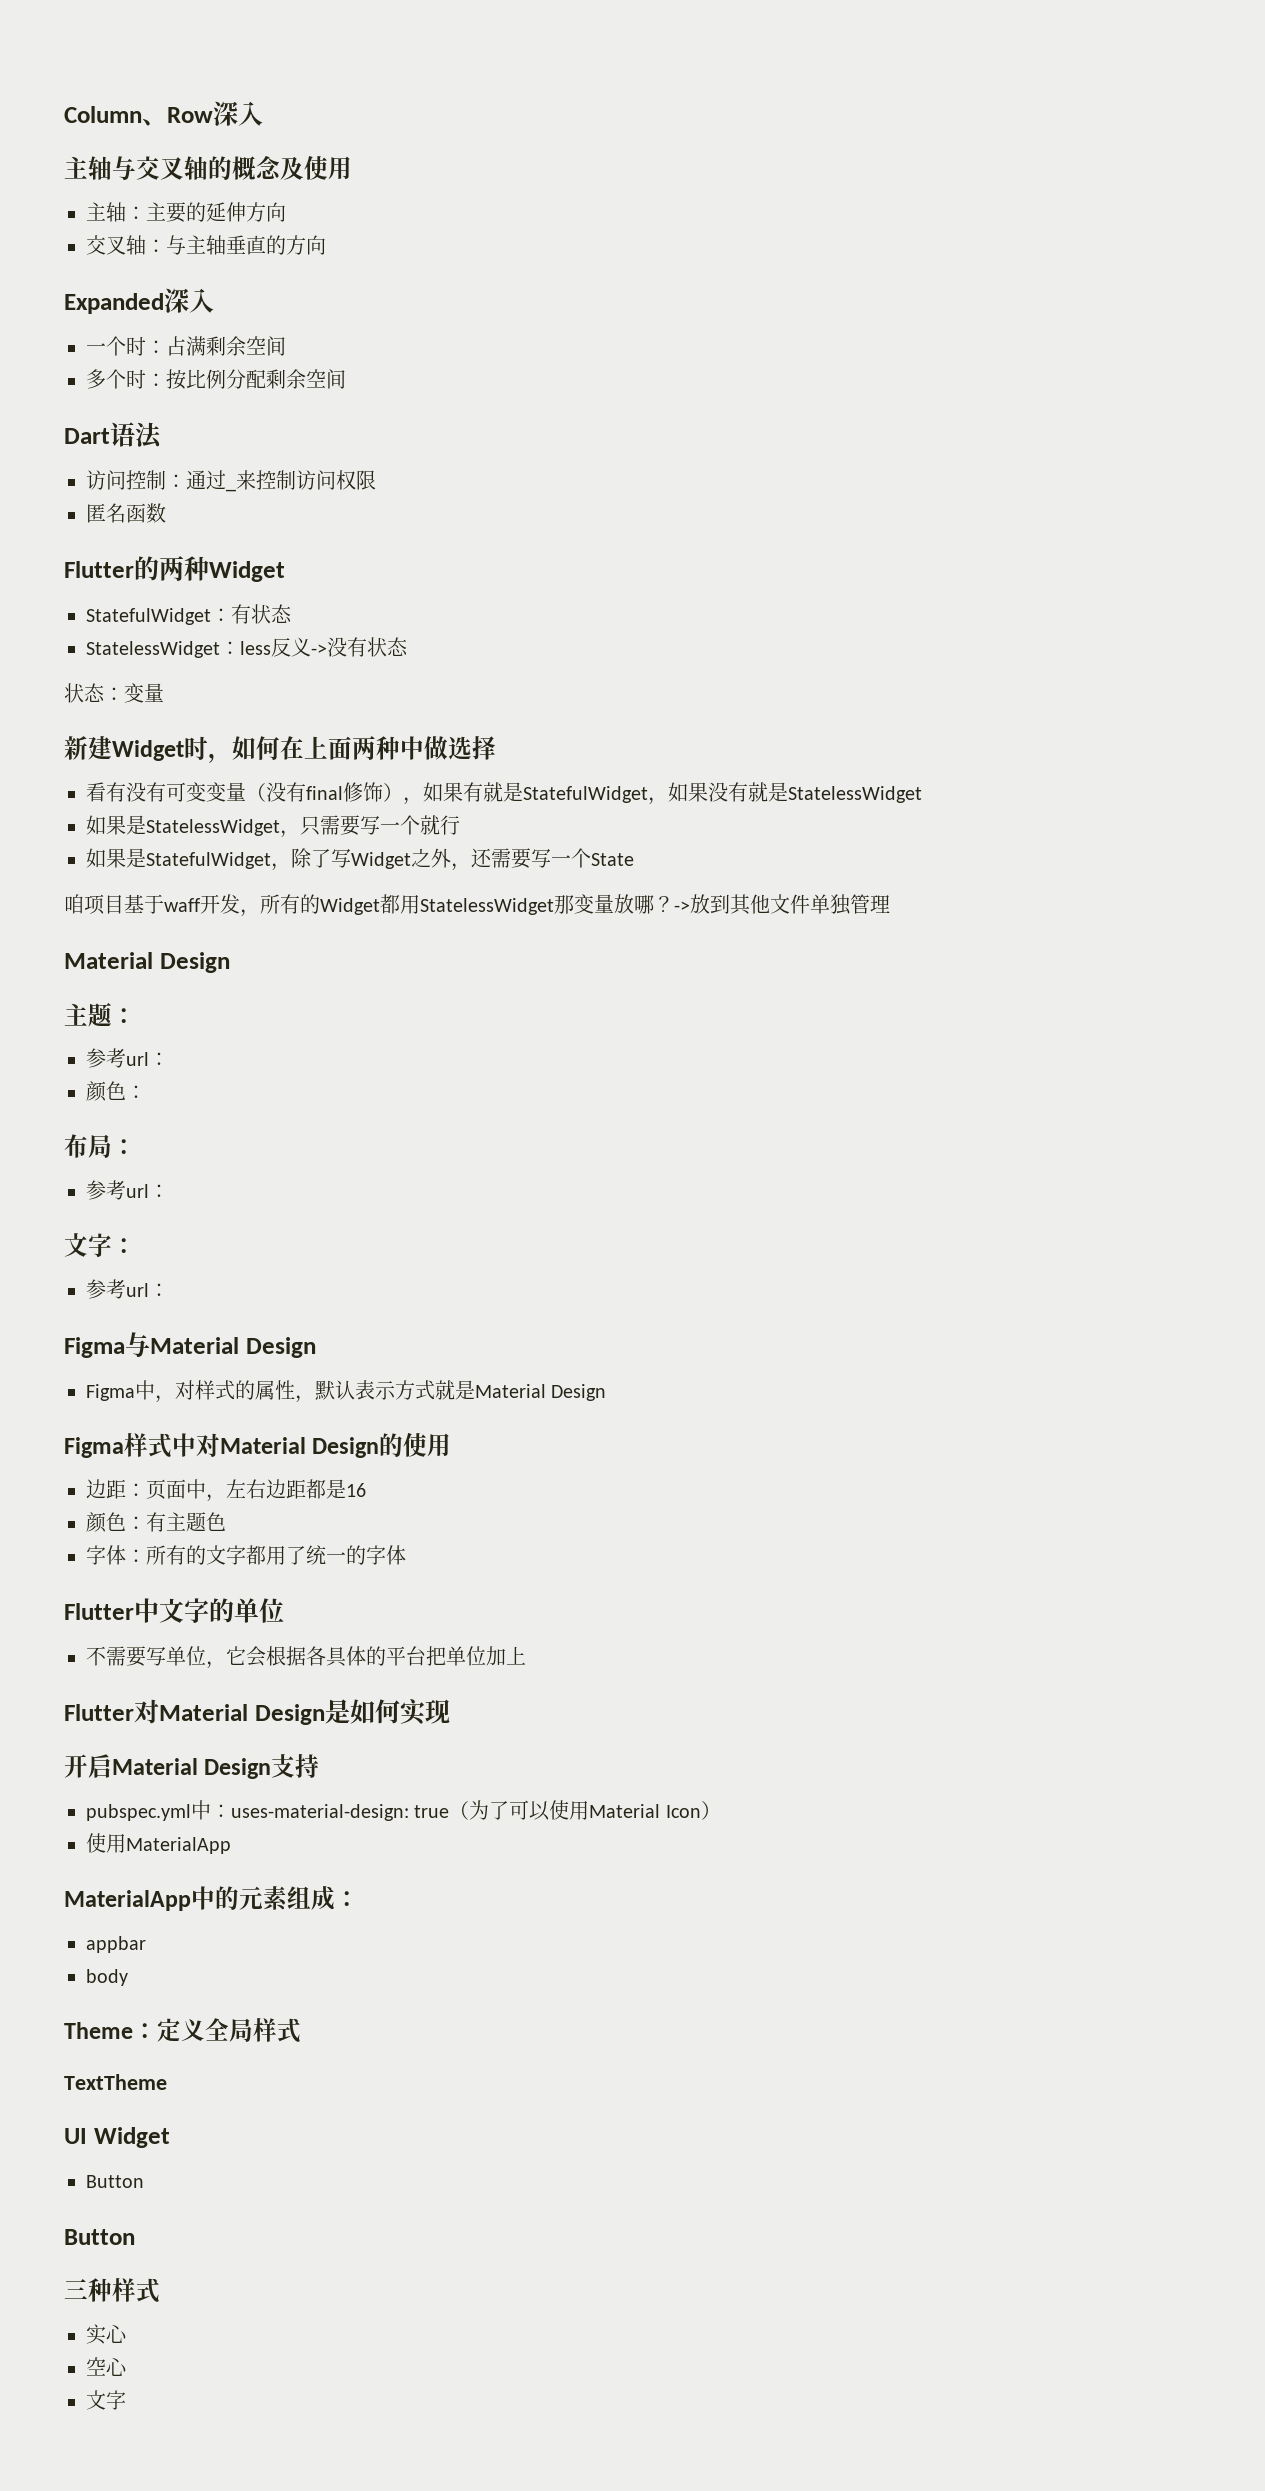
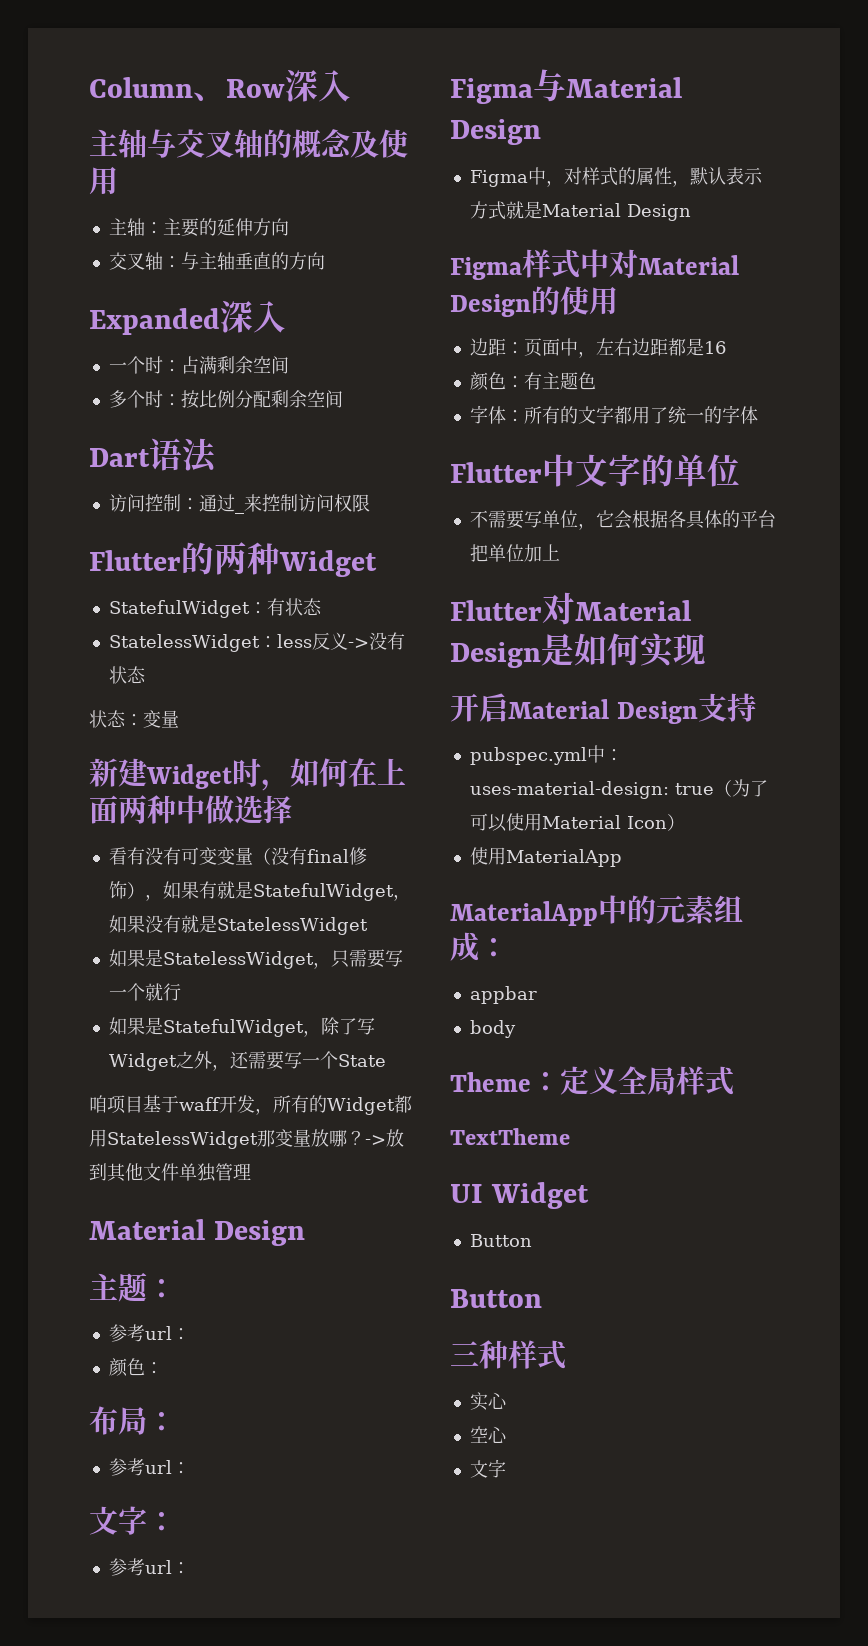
[86,503,166,523] // 匿名函数 -> (370, 503) none

